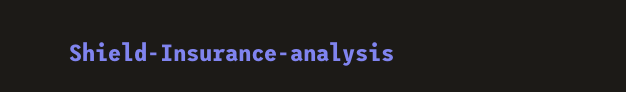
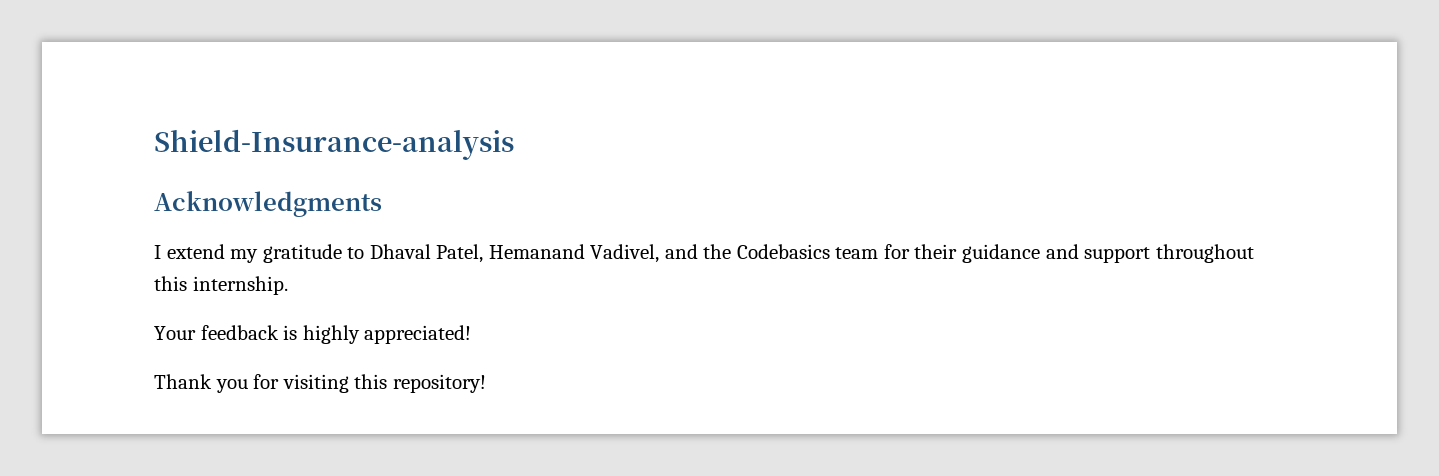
(394, 54) none -> [154,191,382,217] [154,244,1254,263] [154,276,288,295] [154,325,472,344] [154,374,486,393] // Acknowledgments // I extend my gratitude to Dhaval Patel, Hemanand Vadivel, and the Codebasics team for their guidance and support throughout this internship. // Your feedback is highly appreciated! // Thank you for visiting this repository!

